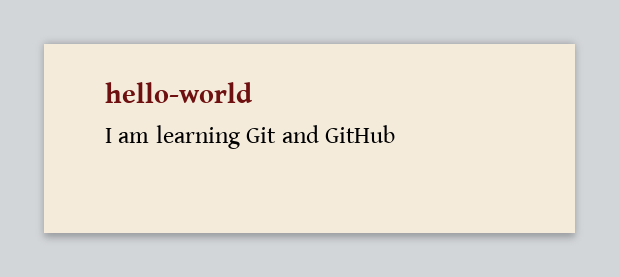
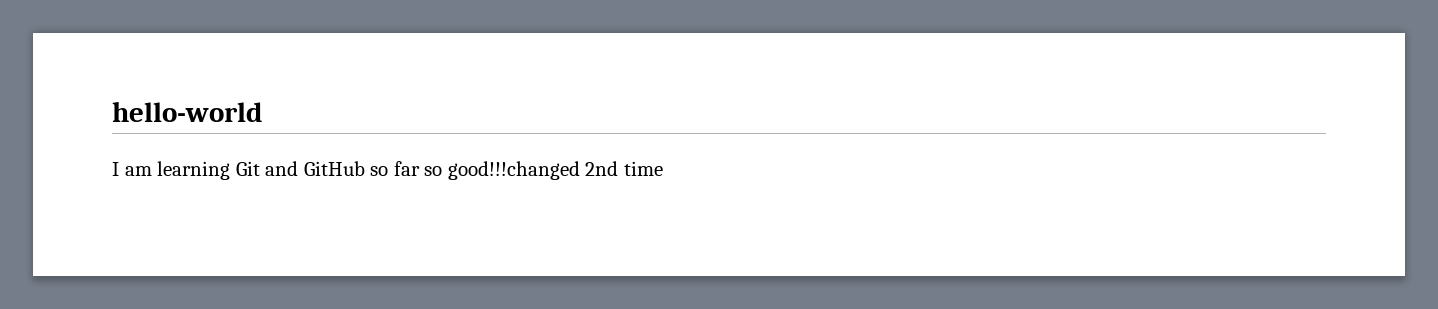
(396, 134) none -> [370,161,663,180] so far so good!!!changed 2nd time

